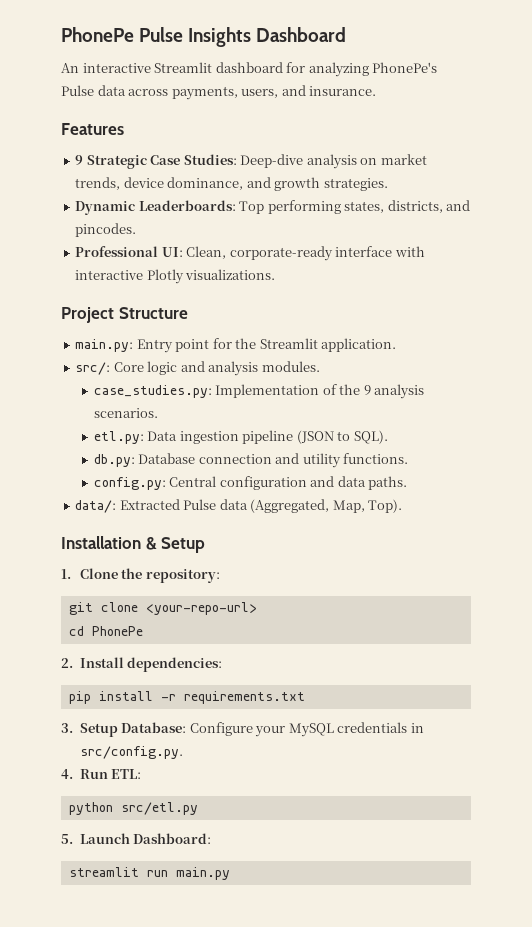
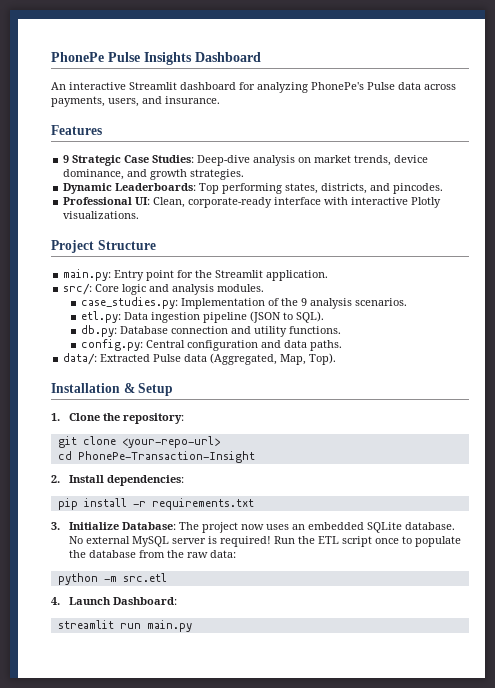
[91,626,143,636] PhonePe -> [77,451,255,463] PhonePe-Transaction-Insight
[79,722,424,737] [79,746,183,759] [61,769,142,779] [68,802,198,815] [61,834,73,844] Setup Database: Configure your MySQL credentials in src/config.py. // 4. Run ETL: // python src/etl.py // 5. -> [68,522,455,533] [68,536,461,547] [68,550,236,558] [57,573,167,585] [51,597,60,605] Initialize Database: The project now uses an embedded SQLite database. No external MySQL server is required! Run the ETL script once to populate the database from the raw data: // python -m src.etl // 4.

